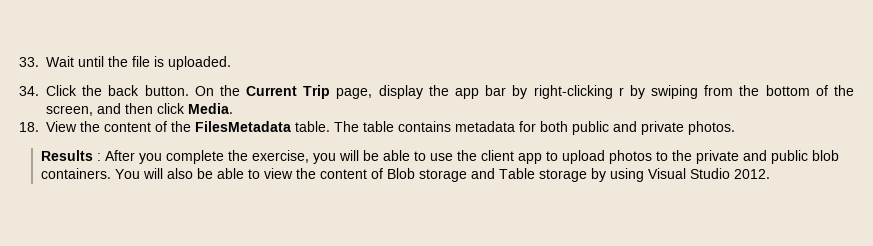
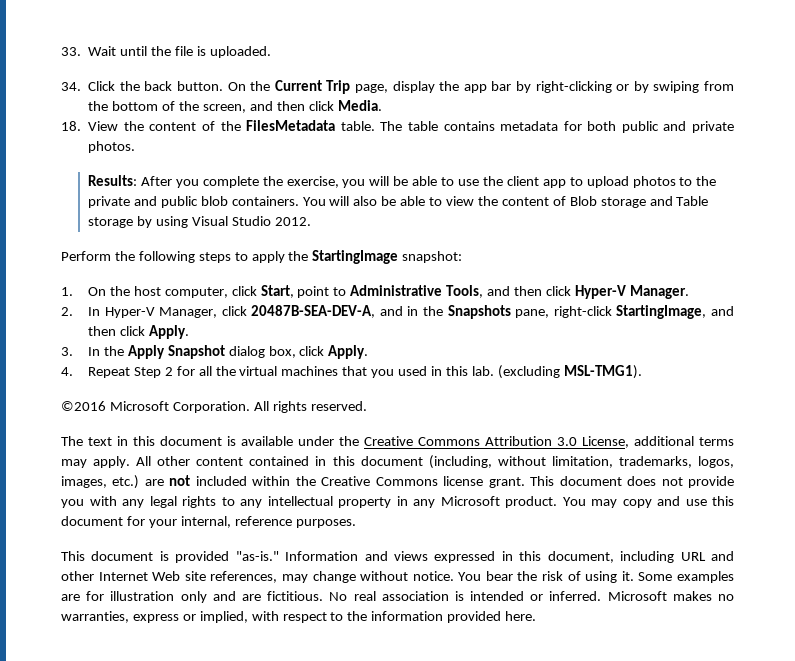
[618,87,624,96] r -> [616,84,630,91] or
[40,150,101,161] Results : -> [87,175,137,186] Results:
(770, 174) none -> [61,250,463,264] [61,285,689,299] [61,305,735,319] [87,325,189,339] [61,345,369,359] [61,365,642,379] [61,401,367,413] [61,436,734,448] [61,455,735,469] [61,475,734,489] [61,496,734,508] [61,516,356,528] [61,551,735,563] [61,571,734,583] [61,591,734,603] [61,611,537,623] // Perform the following steps to apply the StartingImage snapshot: // 1. On the host computer, click Start, point to Administrative Tools, and then click Hyper-V Manager. // 2. In Hyper-V Manager, click 20487B-SEA-DEV-A, and in the Snapshots pane, right-click StartingImage, and then click Apply. // 3. In the Apply Snapshot dialog box, click Apply. // 4. Repeat Step 2 for all the virtual machines that you used in this lab. (excluding MSL-TMG1). // ©2016 Microsoft Corporation. All rights reserved. // The text in this document is available under the Creative Commons Attribution 3.0 License, additional terms may apply. All other content contained in this document (including, without limitation, trademarks, logos, images, etc.) are not included within the Creative Commons license grant. This document does not provide you with any legal rights to any intellectual property in any Microsoft product. You may copy and use this document for your internal, reference purposes. // This document is provided "as-is." Information and views expressed in this document, including URL and other Internet Web site references, may change without notice. You bear the risk of using it. Some examples are for illustration only and are fictitious. No real association is intended or inferred. Microsoft makes no warranties, express or implied, with respect to the information provided here.

